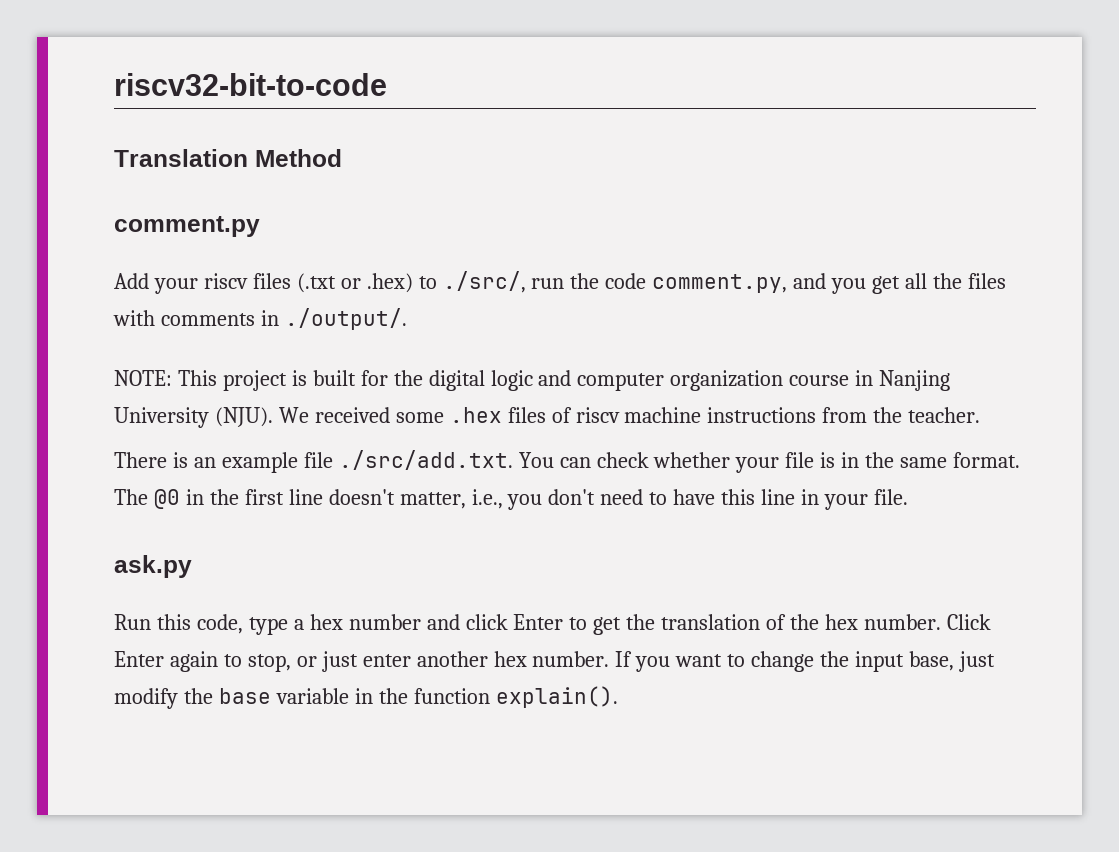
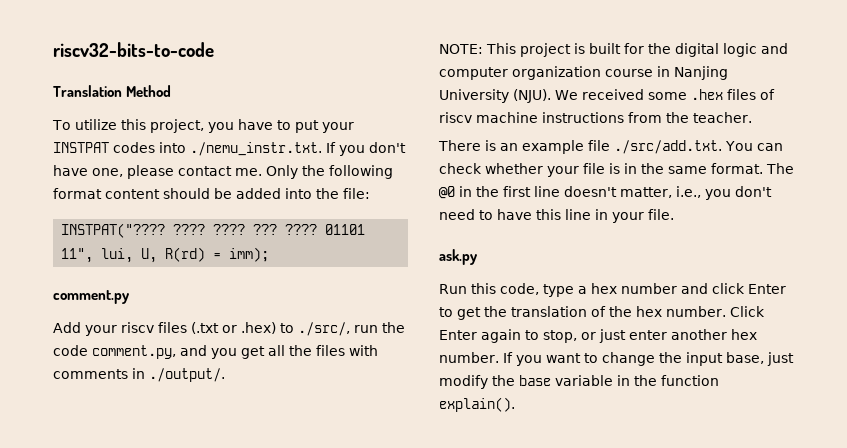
[114,73,387,96] riscv32-bit-to-code -> [53,42,214,57] riscv32-bits-to-code
(342, 158) none -> [52,119,354,133] [53,142,406,156] [53,165,393,179] [53,188,370,199] [61,223,366,238] [61,247,270,263] // To utilize this project, you have to put your INSTPAT codes into ./nemu_instr.txt. If you don't have one, please contact me. Only the following format content should be added into the file: // INSTPAT("???? ???? ???? ??? ???? 01101 11", lui, U, R(rd) = imm);

